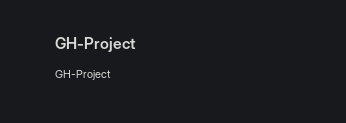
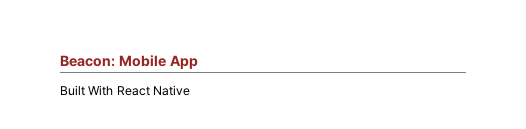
[55,37,136,52] [55,70,111,80] GH-Project // GH-Project -> [60,55,198,69] [60,85,191,96] Beacon: Mobile App // Built With React Native

